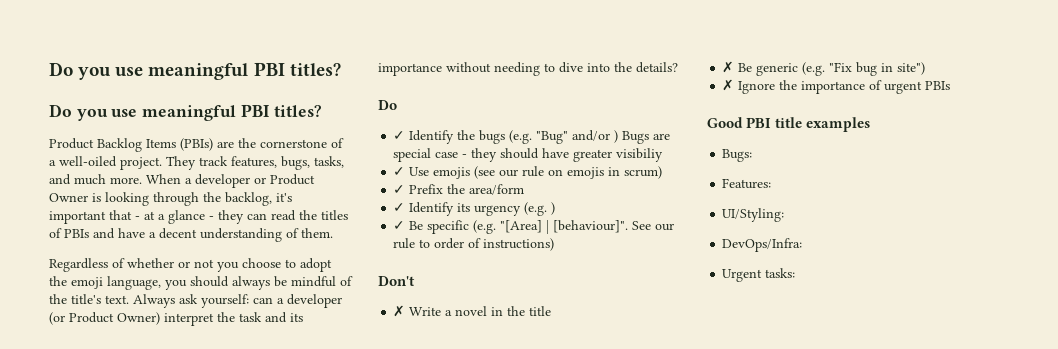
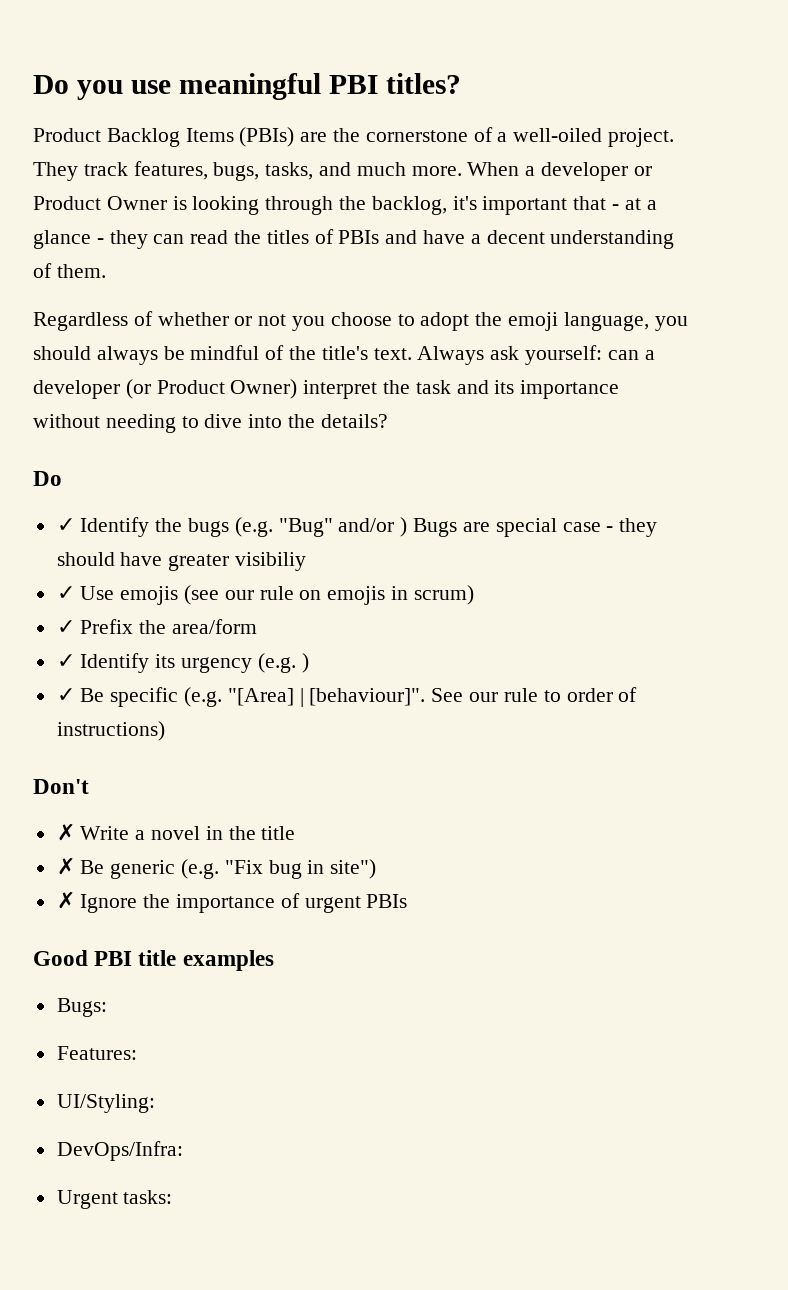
[49,62,341,80] [49,104,322,121] Do you use meaningful PBI titles? // Do you use meaningful PBI titles? -> [33,73,461,100] Do you use meaningful PBI titles?

